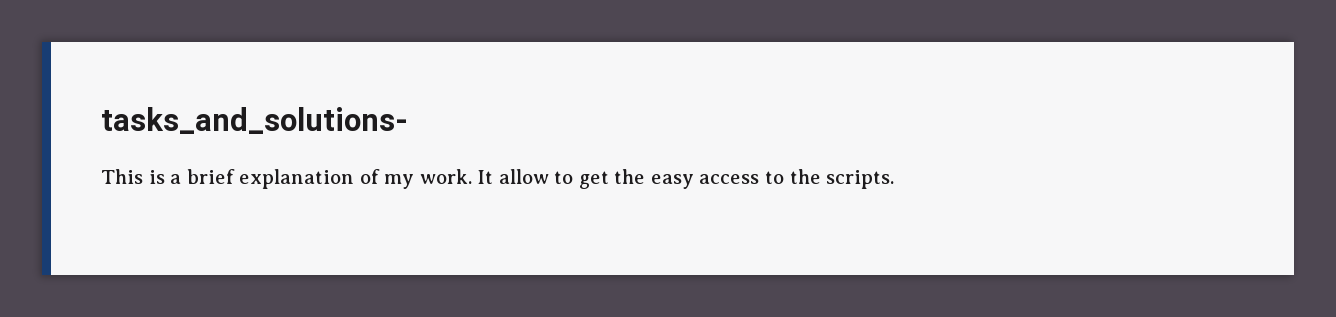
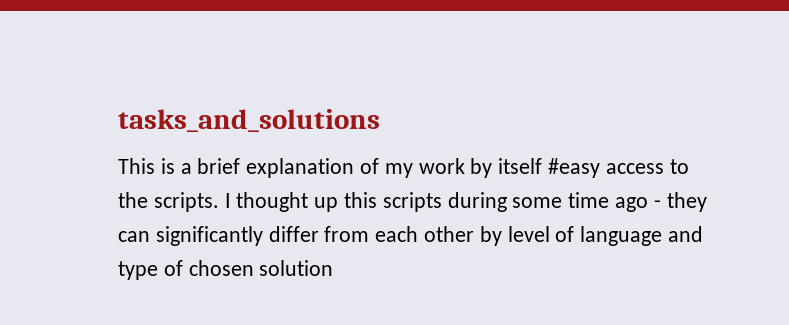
[101,107,408,134] tasks_and_solutions- -> [118,109,380,132] tasks_and_solutions
[419,169,895,189] work. It allow to get the easy access to the scripts. -> [418,158,689,178] [118,192,707,212] [118,226,704,246] [118,260,334,280] work by itself #easy access to the scripts. I thought up this scripts during some time ago - they can significantly differ from each other by level of language and type of chosen solution

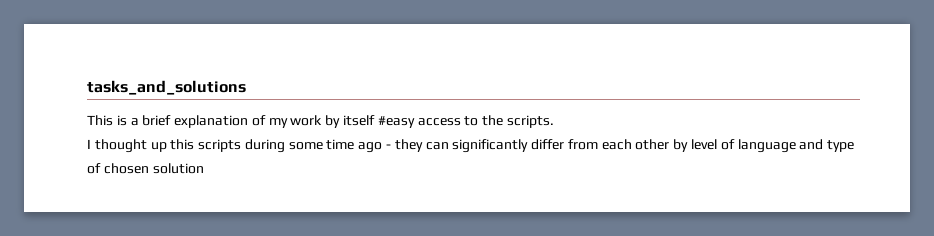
(219, 202) none -> (554, 121) //

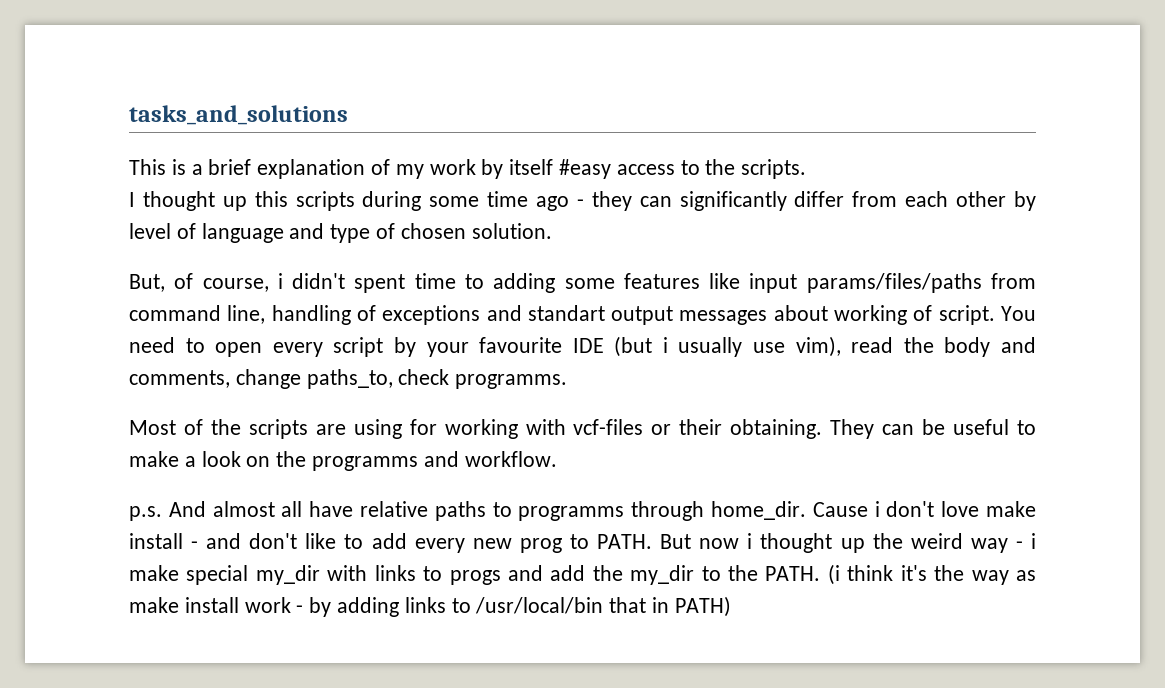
[152,163,204,174] solution -> [471,223,552,239] [129,273,1037,293] [129,305,1036,325] [129,336,1037,357] [129,369,568,389] [129,419,1037,439] [129,451,557,471] [129,501,1036,521] [129,533,1036,553] [129,564,1036,585] [129,596,731,617] solution. // But, of course, i didn't spent time to adding some features like input params/files/paths from command line, handling of exceptions and standart output messages about working of script. You need to open every script by your favourite IDE (but i usually use vim), read the body and comments, change paths_to, check programms. // Most of the scripts are using for working with vcf-files or their obtaining. They can be useful to make a look on the programms and workflow. // p.s. And almost all have relative paths to programms through home_dir. Cause i don't love make install - and don't like to add every new prog to PATH. But now i thought up the weird way - i make special my_dir with links to progs and add the my_dir to the PATH. (i think it's the way as make install work - by adding links to /usr/local/bin that in PATH)

